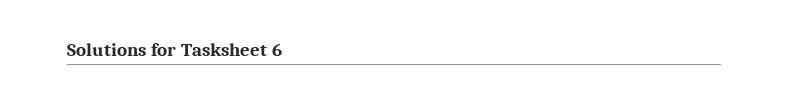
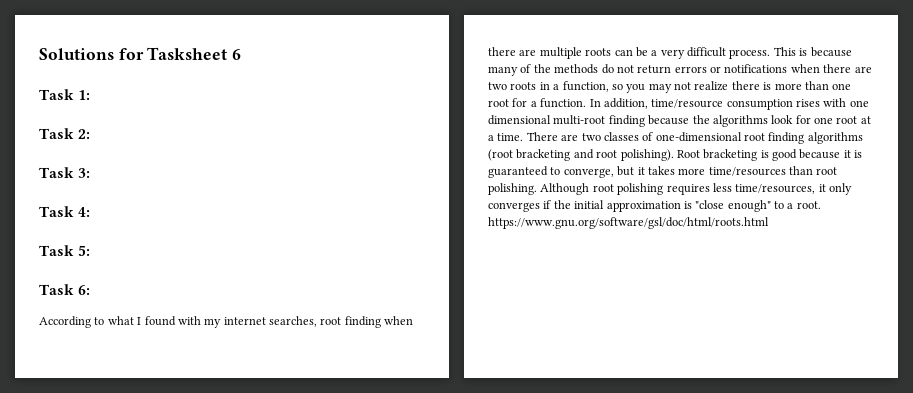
(283, 49) none -> [39,89,91,100] [39,128,91,139] [39,167,91,178] [39,206,91,217] [39,245,91,256] [39,284,91,295] [39,316,414,328] [488,47,852,59] [488,64,872,76] [488,81,852,93] [488,98,869,110] [488,115,871,127] [488,132,863,144] [488,149,863,161] [488,166,838,178] [488,183,852,195] [488,200,821,212] [488,217,769,229] // Task 1: // Task 2: // Task 3: // Task 4: // Task 5: // Task 6: // According to what I found with my internet searches, root finding when there are multiple roots can be a very difficult process. This is because many of the methods do not return errors or notifications when there are two roots in a function, so you may not realize there is more than one root for a function. In addition, time/resource consumption rises with one dimensional multi-root finding because the algorithms look for one root at a time. There are two classes of one-dimensional root finding algorithms (root bracketing and root polishing). Root bracketing is good because it is guaranteed to converge, but it takes more time/resources than root polishing. Although root polishing requires less time/resources, it only converges if the initial approximation is "close enough" to a root. https://www.gnu.org/software/gsl/doc/html/roots.html

